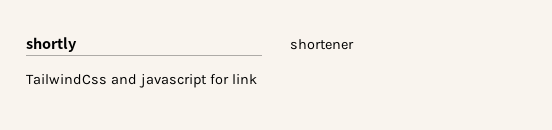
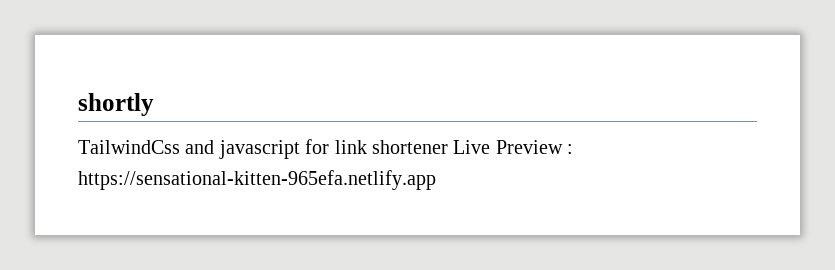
(354, 44) none -> [453,140,574,154] [78,170,436,190] Live Preview : https://sensational-kitten-965efa.netlify.app

